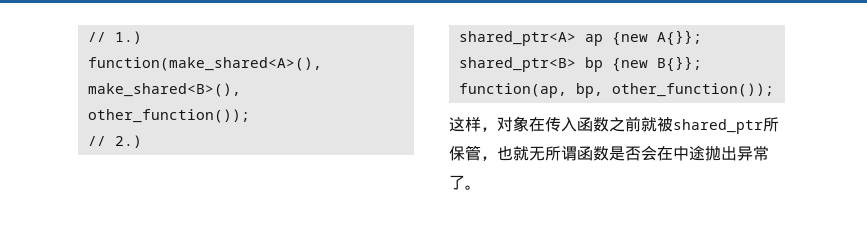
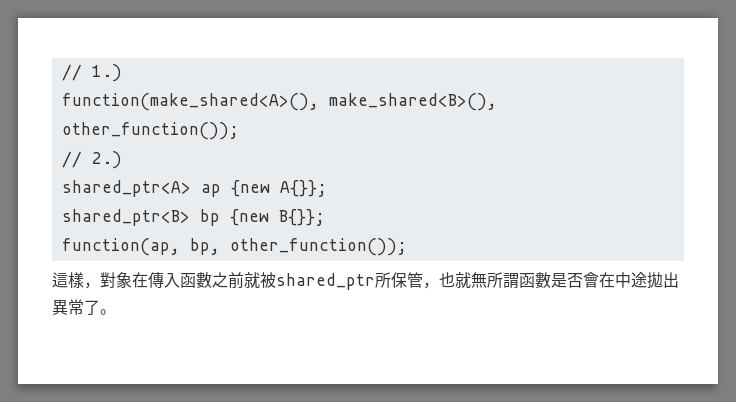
[449,116,609,132] 这样，对象在传入函数 -> [52,272,212,289] 這樣，對象在傳入函數
[529,145,753,161] 无所谓函数是否会在中途抛出异 -> [471,272,679,288] [52,300,68,315] 無所謂函數是否會在中途拋出異

